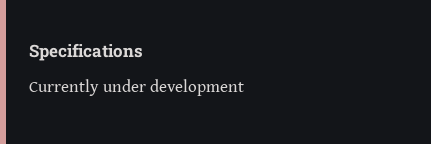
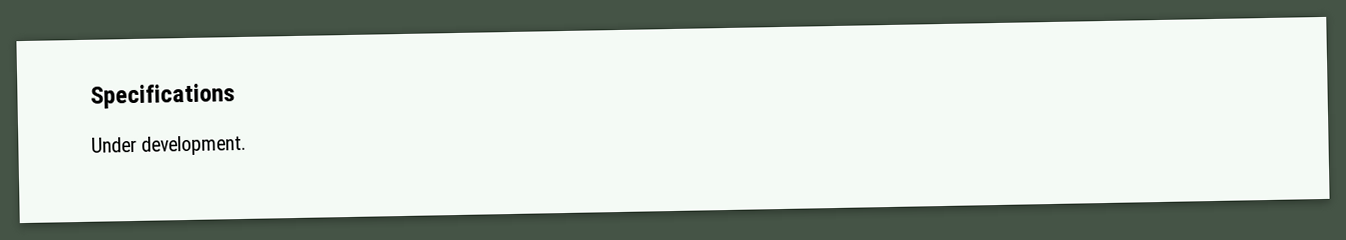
[29,79,245,96] Currently under development -> [91,134,247,156] Under development.

